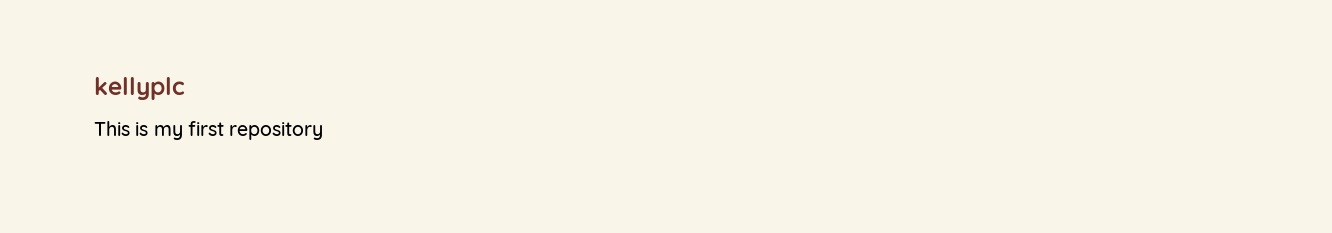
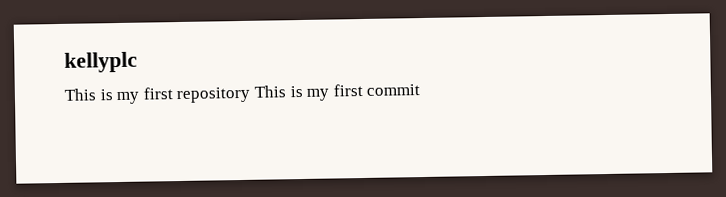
(324, 131) none -> [253,84,421,101] This is my first commit

